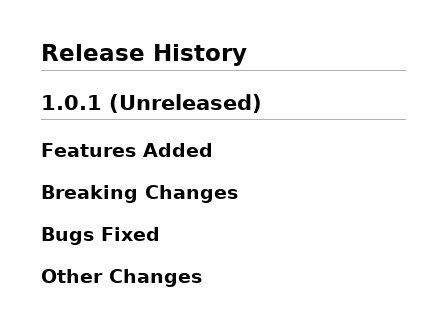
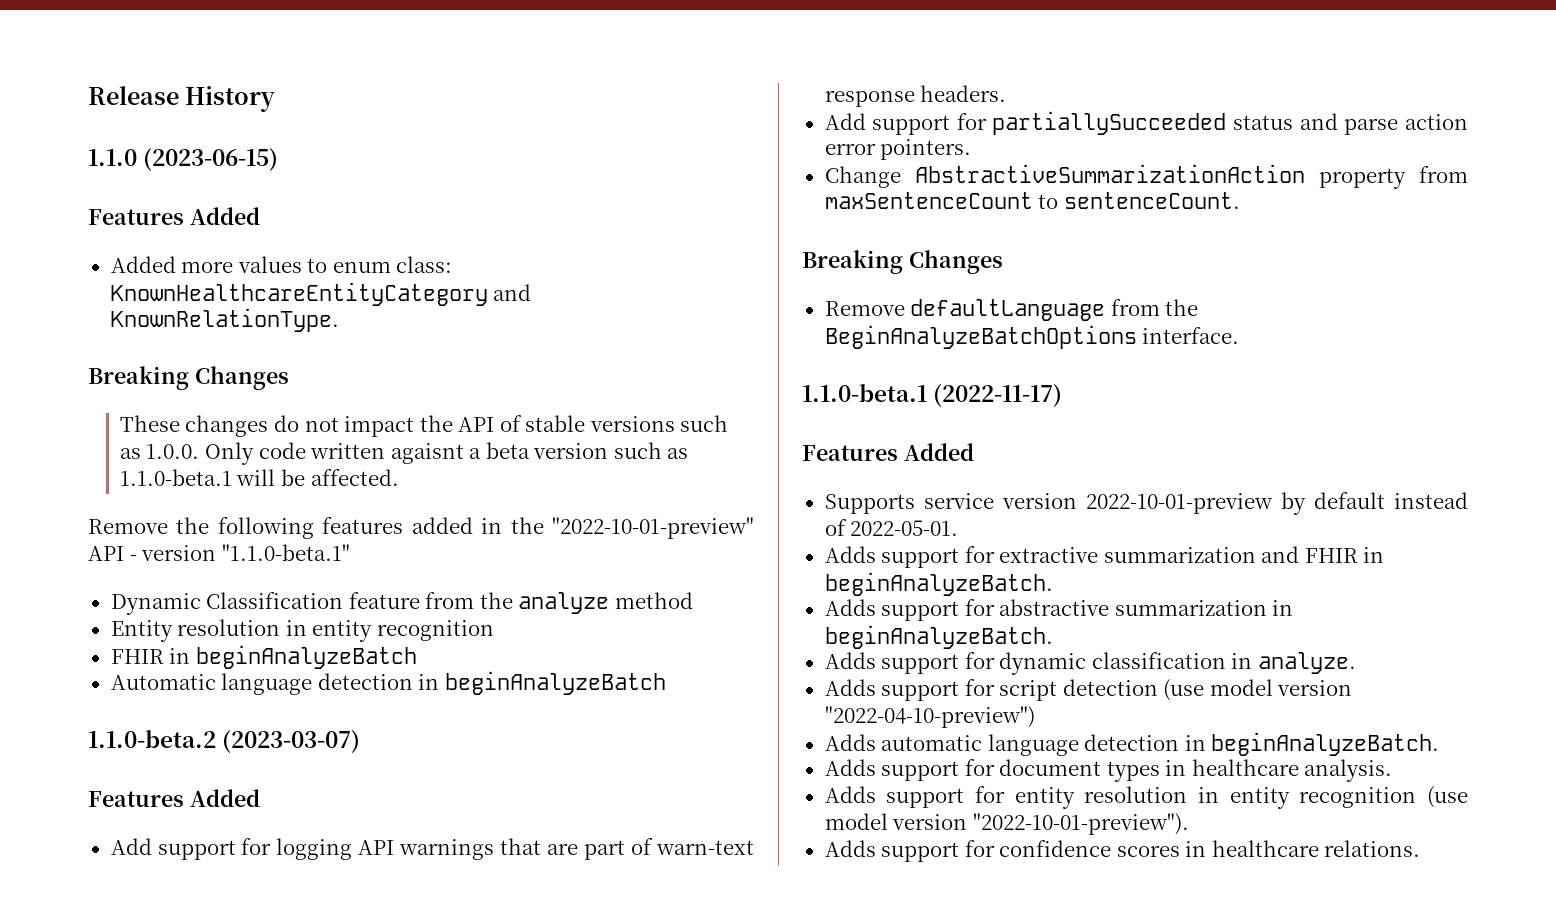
[41,94,262,113] [41,143,213,157] [41,185,238,203] [41,227,160,245] [41,269,202,287] 1.0.1 (Unreleased) // Features Added // Breaking Changes // Bugs Fixed // Other Changes -> [88,147,279,171] [88,207,260,225] [110,256,453,273] [110,282,532,306] [110,308,339,332] [88,366,289,390] [119,415,729,437] [119,442,689,465] [119,469,399,486] [88,517,754,539] [88,544,350,561] [110,592,693,615] [110,619,494,642] [110,645,417,669] [110,671,666,695] [88,729,361,753] [88,789,260,807] [110,838,754,860] [824,85,1007,107] [824,111,1468,135] [824,139,972,160] [824,164,1468,189] [824,192,1240,209] [802,250,1003,274] [824,299,1199,321] [824,325,1240,349] [802,383,1063,407] [802,443,974,461] [824,492,1468,515] [824,519,959,536] [824,546,1385,568] [824,572,1053,596] [824,599,1294,621] [824,625,1053,649] [824,652,1356,675] [824,679,1353,701] [824,706,1035,728] [824,732,1440,756] [824,759,1393,782] [824,786,1468,809] [824,813,1189,835] [824,840,1421,862] 1.1.0 (2023-06-15) // Features Added // Added more values to enum class: KnownHealthcareEntityCategory and KnownRelationType. // Breaking Changes // These changes do not impact the API of stable versions such as 1.0.0. Only code written agaisnt a beta version such as 1.1.0-beta.1 will be affected. // Remove the following features added in the "2022-10-01-preview" API - version "1.1.0-beta.1" // Dynamic Classification feature from the analyze method // Entity resolution in entity recognition // FHIR in beginAnalyzeBatch // Automatic language detection in beginAnalyzeBatch // 1.1.0-beta.2 (2023-03-07) // Features Added // Add support for logging API warnings that are part of warn-text response headers. // Add support for partiallySucceeded status and parse action error pointers. // Change AbstractiveSummarizationAction property from maxSentenceCount to sentenceCount. // Breaking Changes // Remove defaultLanguage from the BeginAnalyzeBatchOptions interface. // 1.1.0-beta.1 (2022-11-17) // Features Added // Supports service version 2022-10-01-preview by default instead of 2022-05-01. // Adds support for extractive summarization and FHIR in beginAnalyzeBatch. // Adds support for abstractive summarization in beginAnalyzeBatch. // Adds support for dynamic classification in analyze. // Adds support for script detection (use model version "2022-04-10-preview") // Adds automatic language detection in beginAnalyzeBatch. // Adds support for document types in healthcare analysis. // Adds support for entity resolution in entity recognition (use model version "2022-10-01-preview"). // Adds support for confidence scores in healthcare relations.

